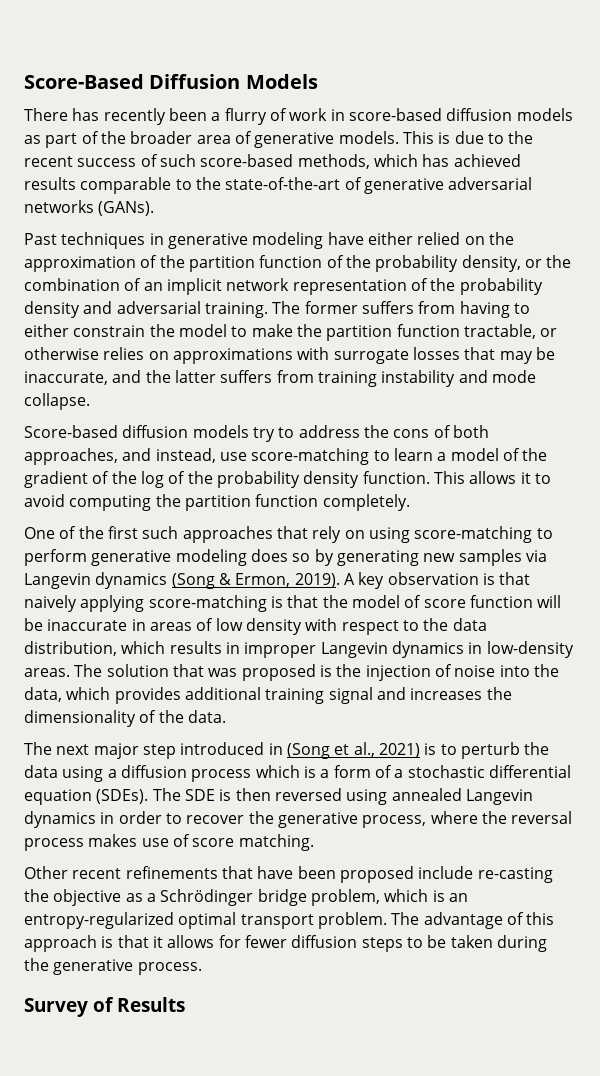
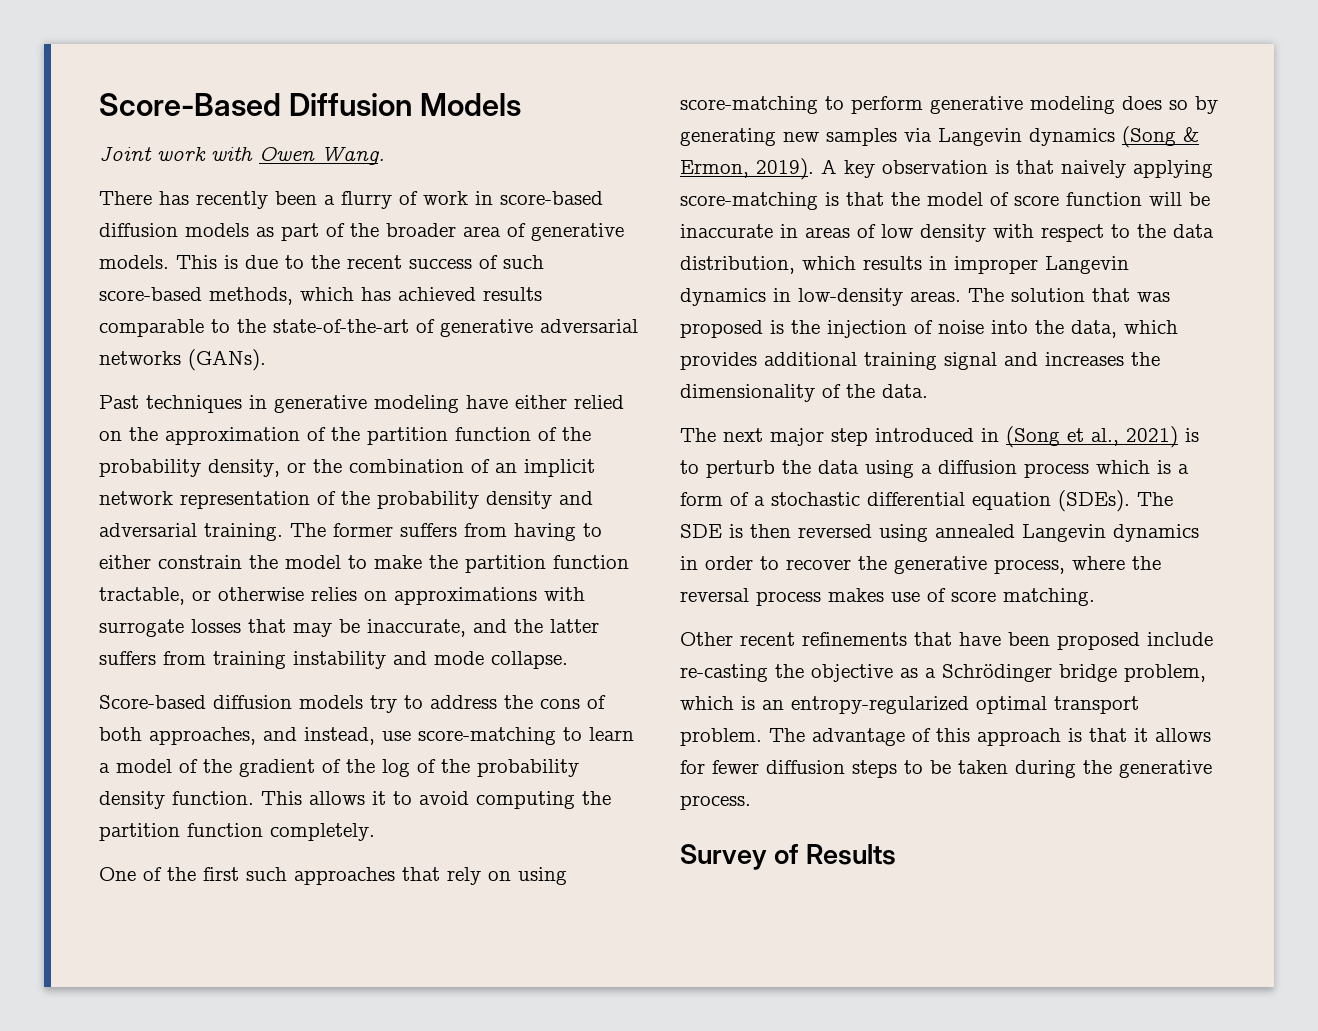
(318, 81) none -> [99,146,385,165] // Joint work with Owen Wang.

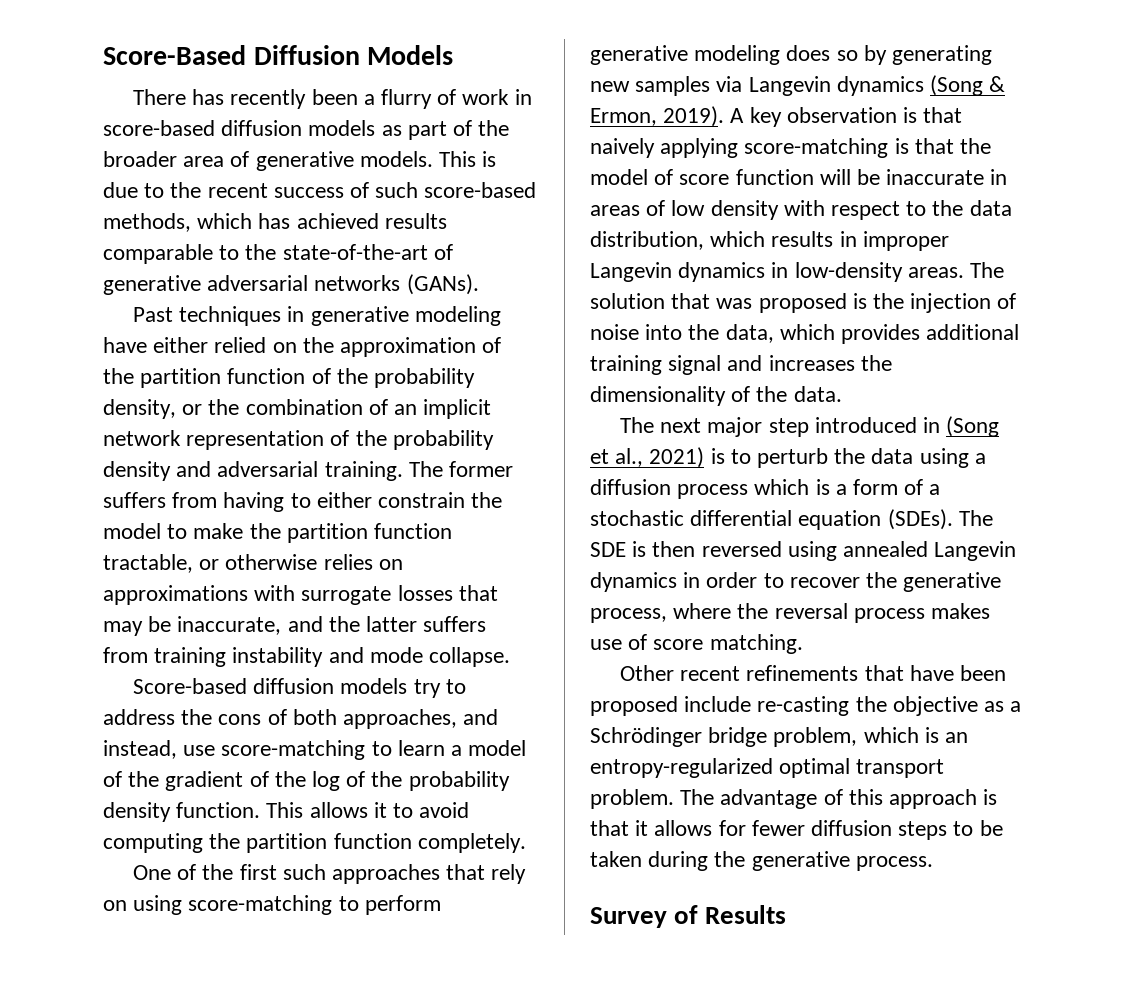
[99,146,385,165] // Joint work with Owen Wang. -> (454, 55) none

